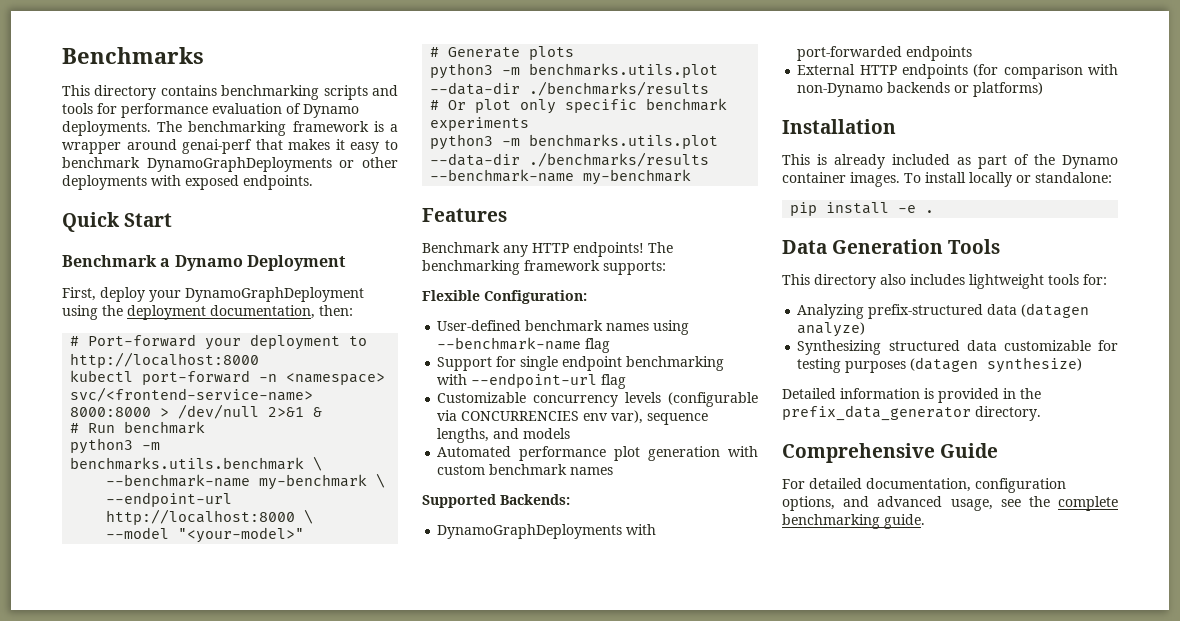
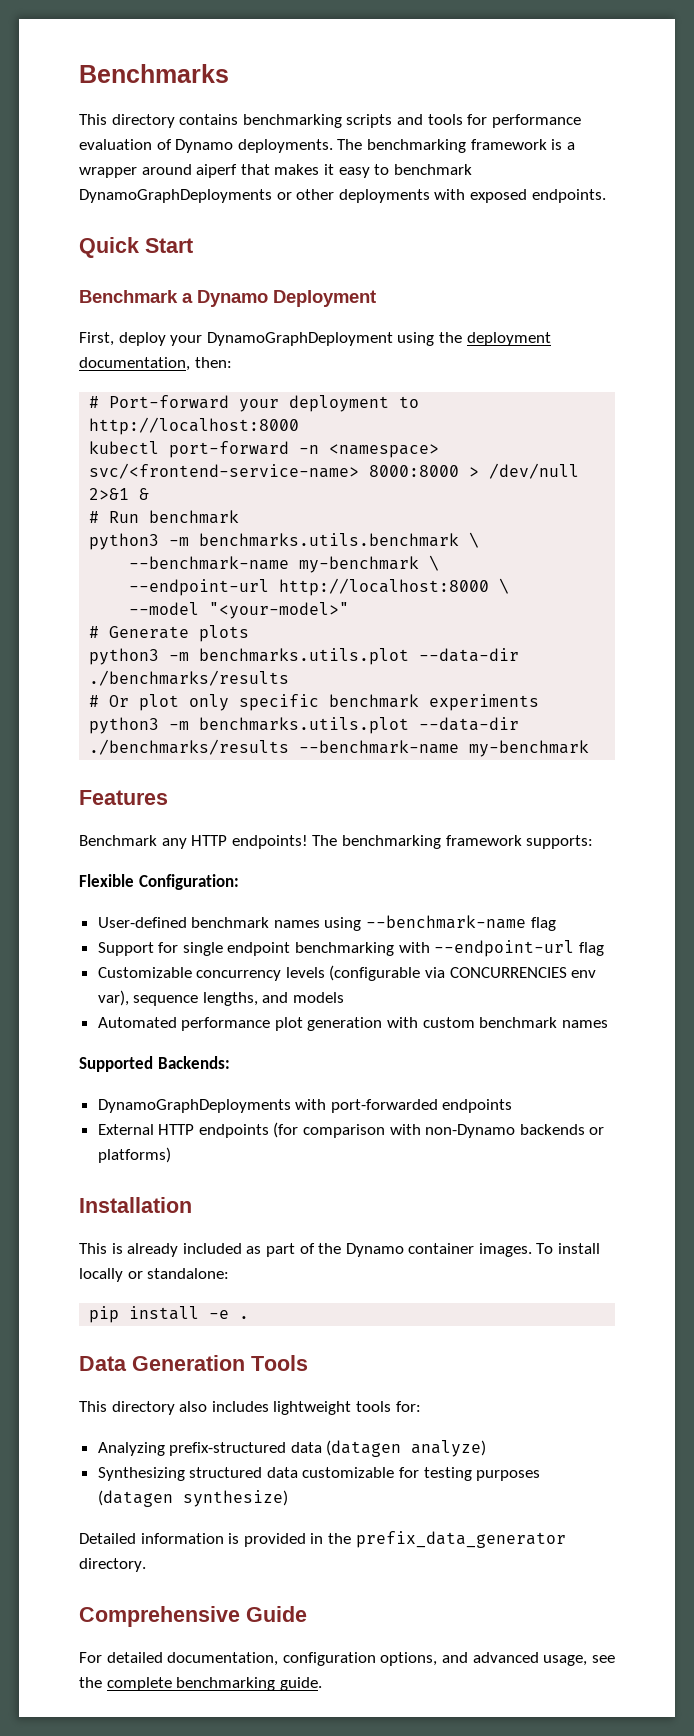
[182,139,253,154] genai-perf -> [196,164,238,178] aiperf

